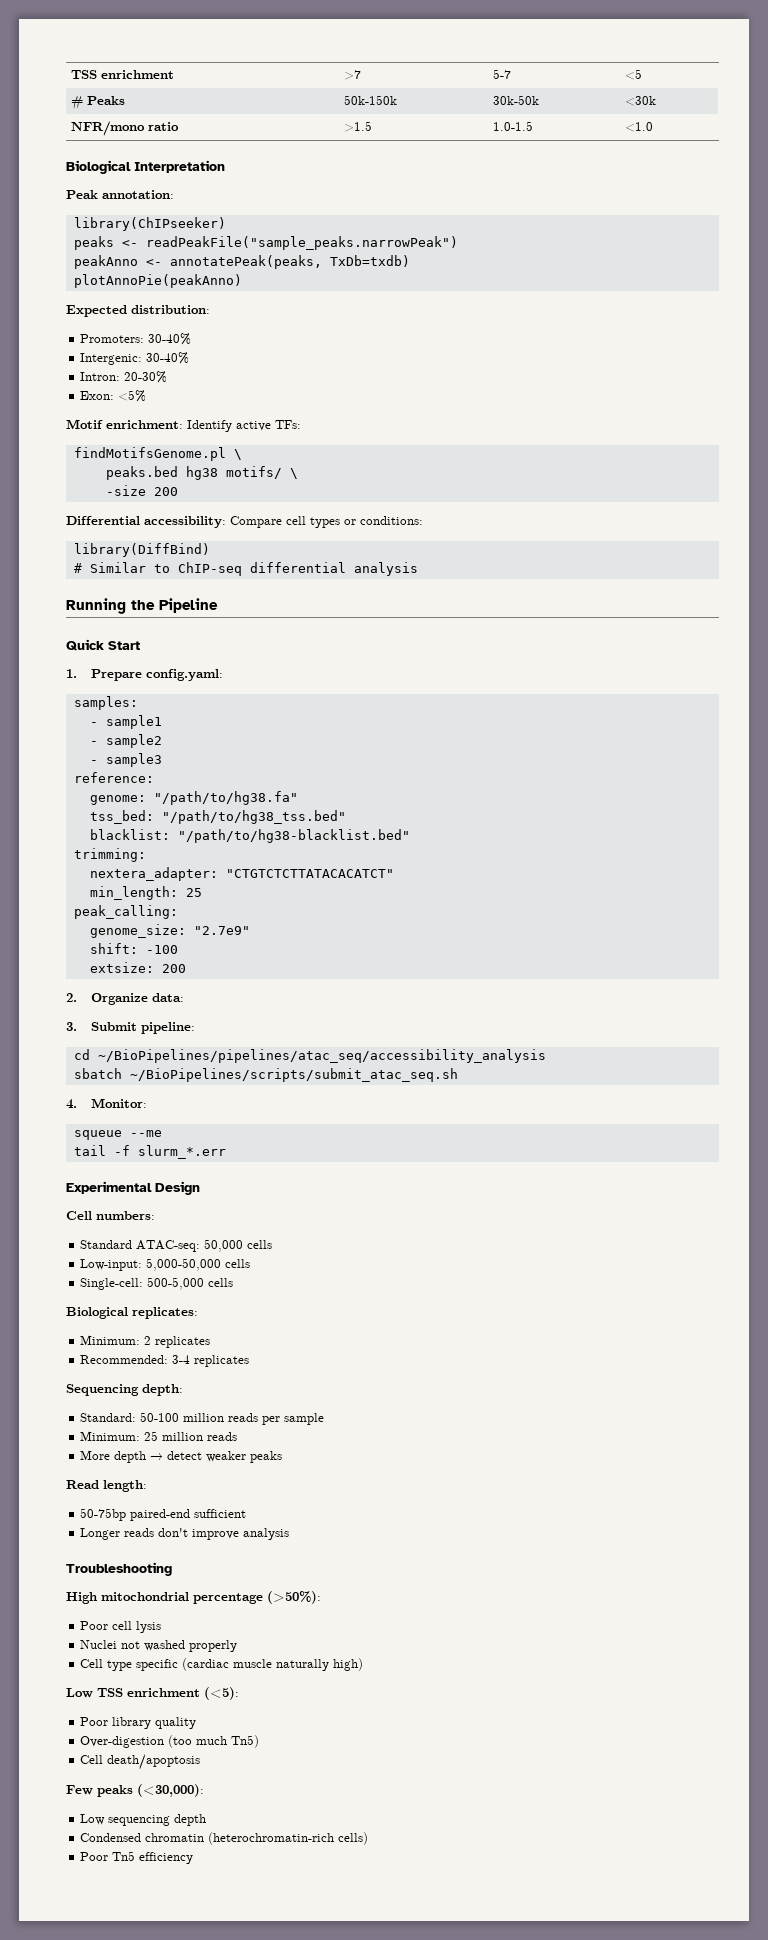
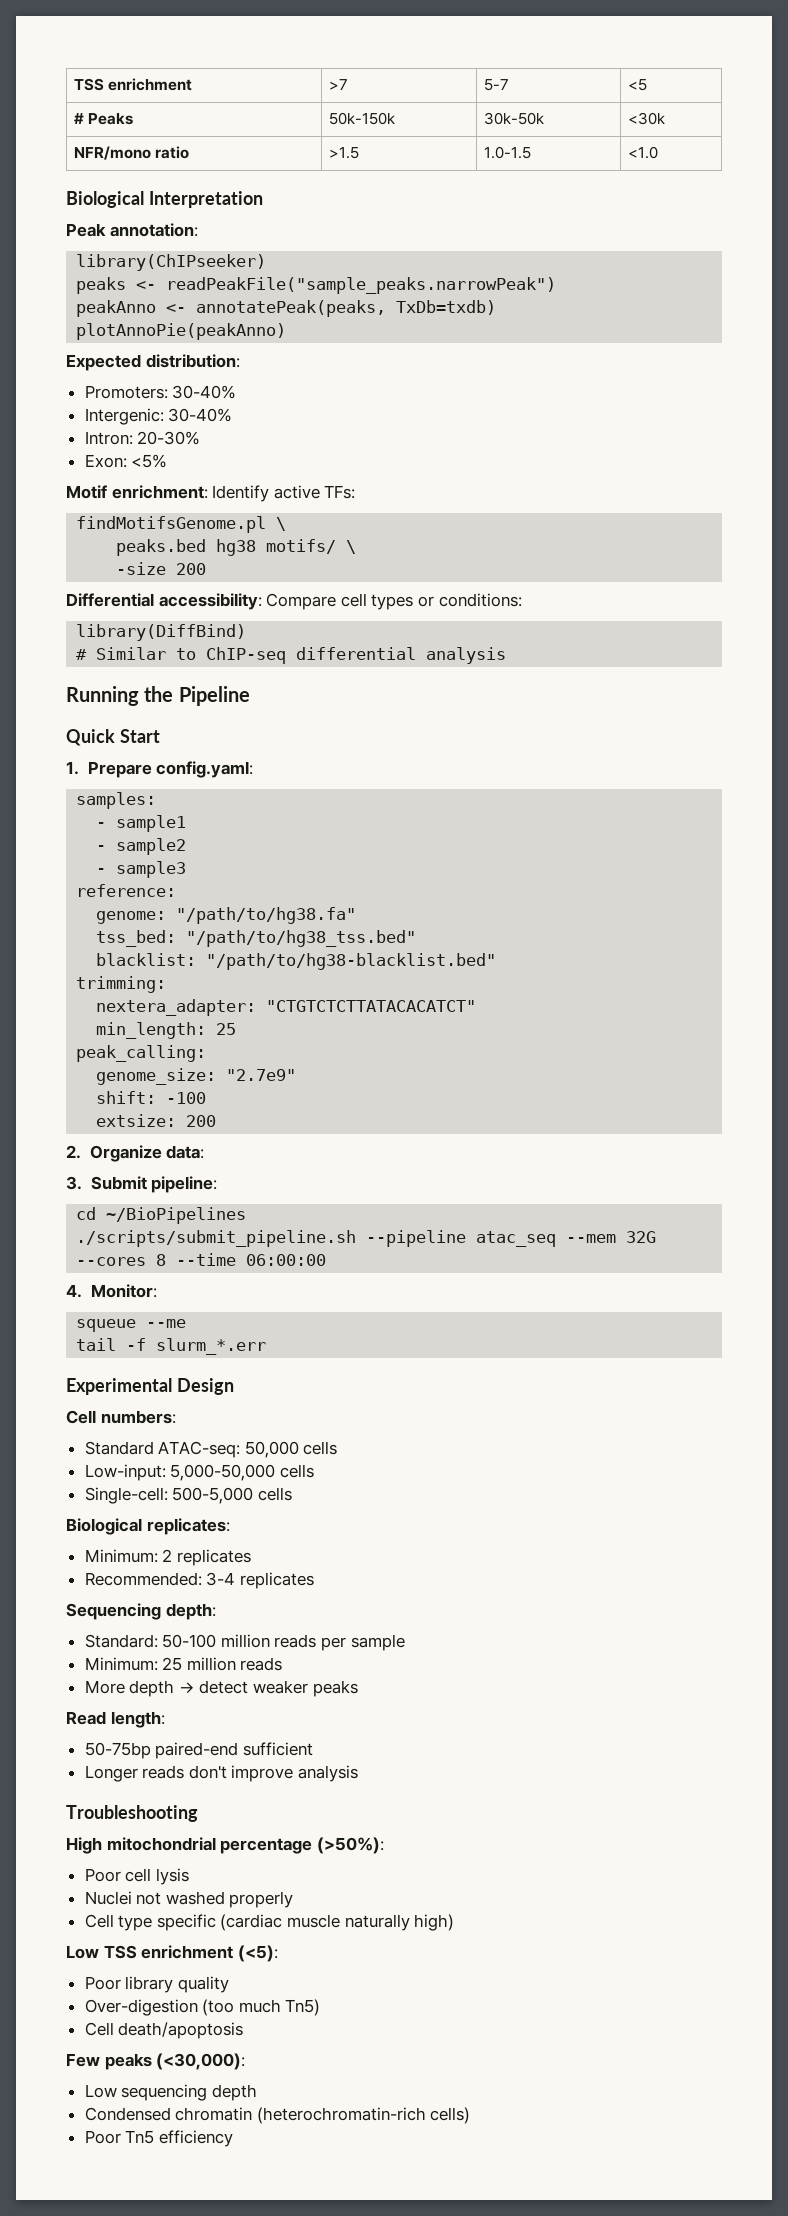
[97,1049,546,1063] [73,1068,458,1082] ~/BioPipelines/pipelines/atac_seq/accessibility_analysis // sbatch ~/BioPipelines/scripts/submit_atac_seq.sh -> [106,1207,247,1224] [76,1230,657,1247] [76,1253,327,1266] ~/BioPipelines // ./scripts/submit_pipeline.sh --pipeline atac_seq --mem 32G --cores 8 --time 06:00:00

